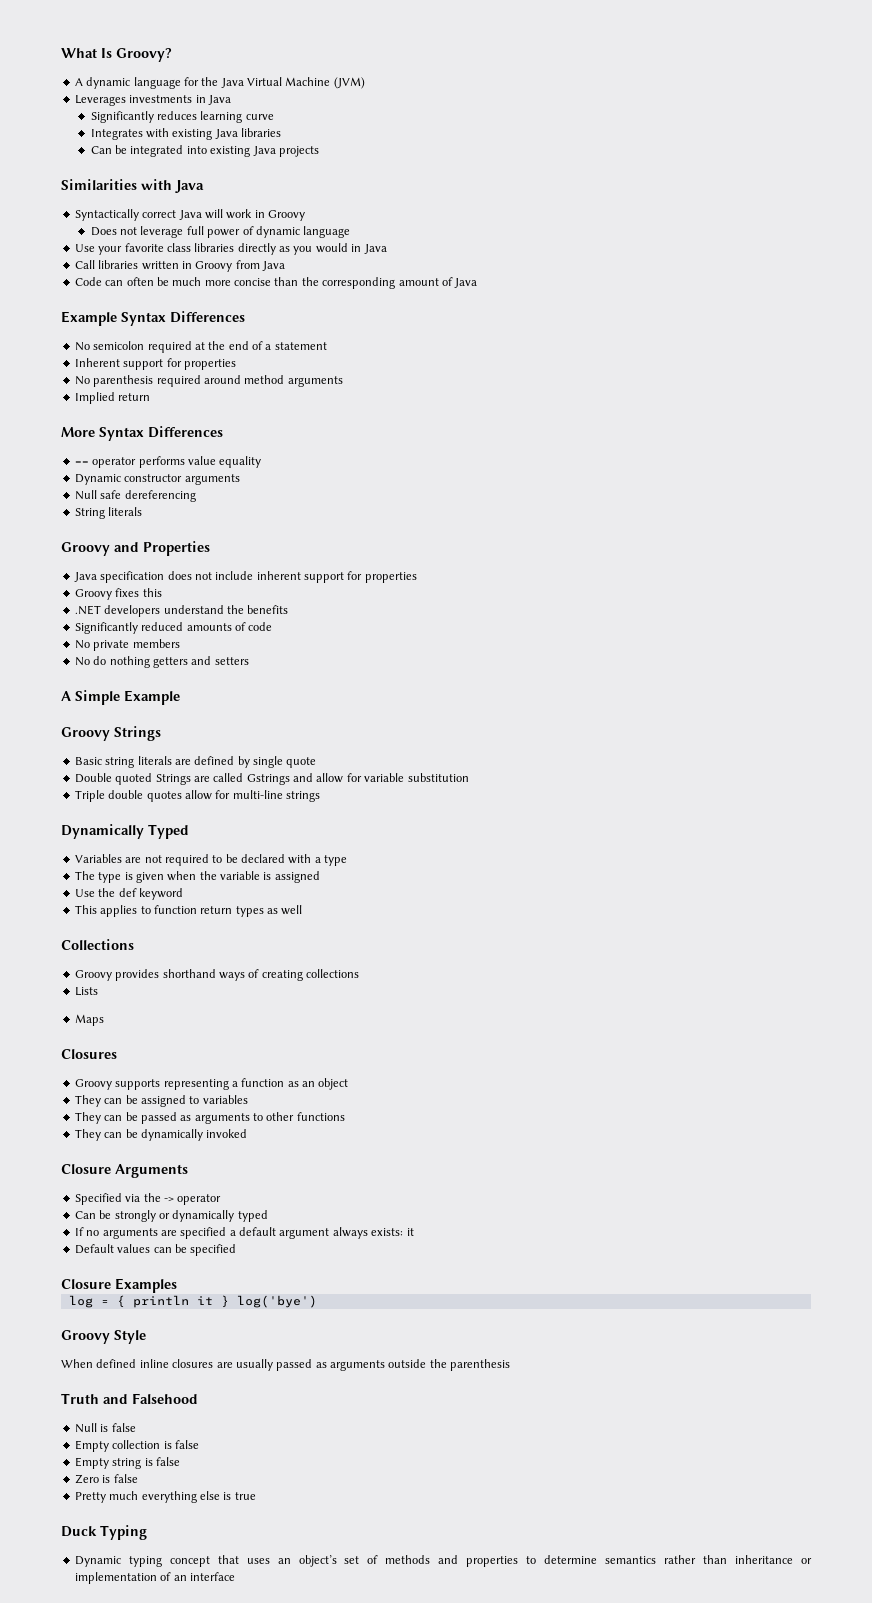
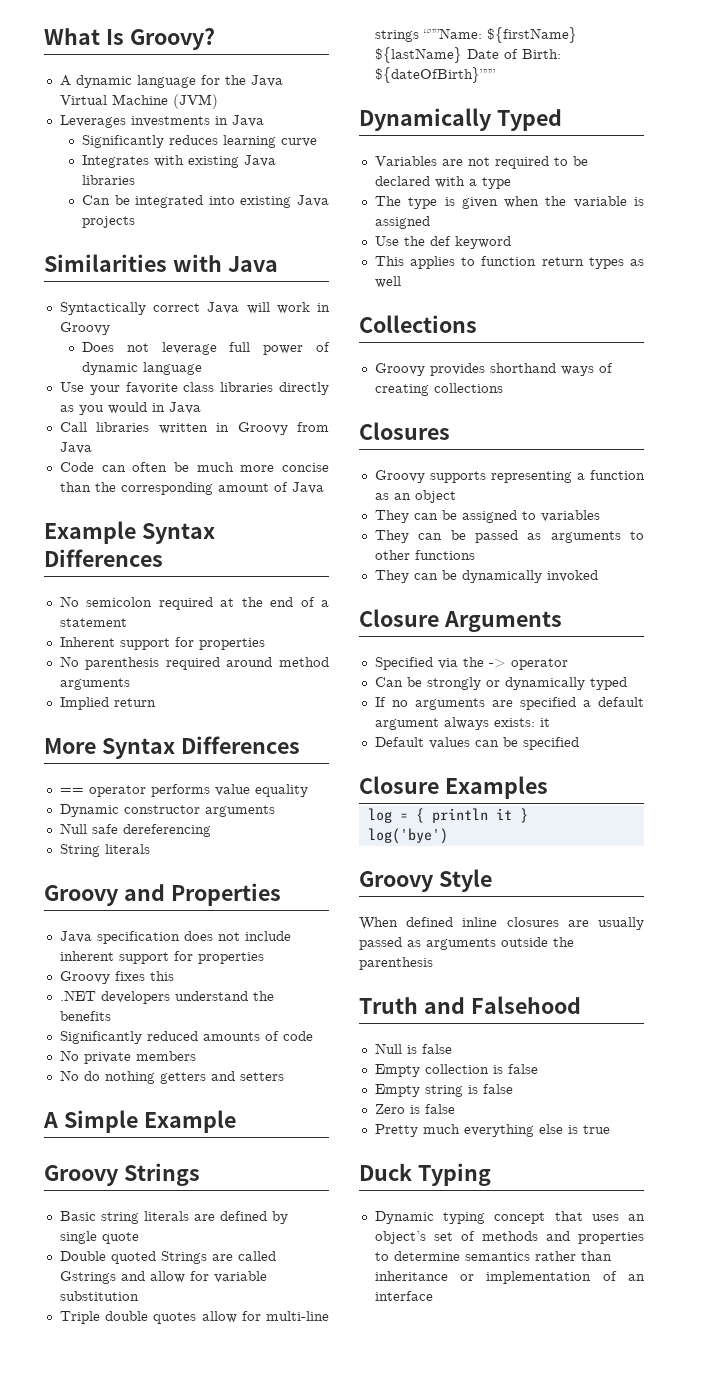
(320, 796) none -> [422,27,577,43] [374,47,561,63] [374,67,496,83] “””Name: ${firstName} ${lastName} Date of Birth: ${dateOfBirth}”””
[74,987,98,996] [74,1014,104,1026] // Lists // Maps -> (503, 388) none
(229, 1301) none -> (528, 815) //

